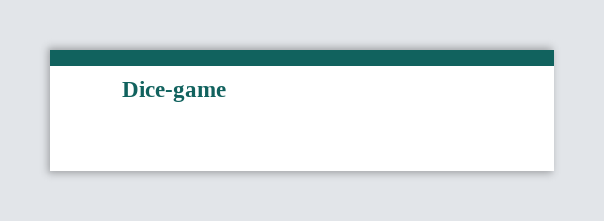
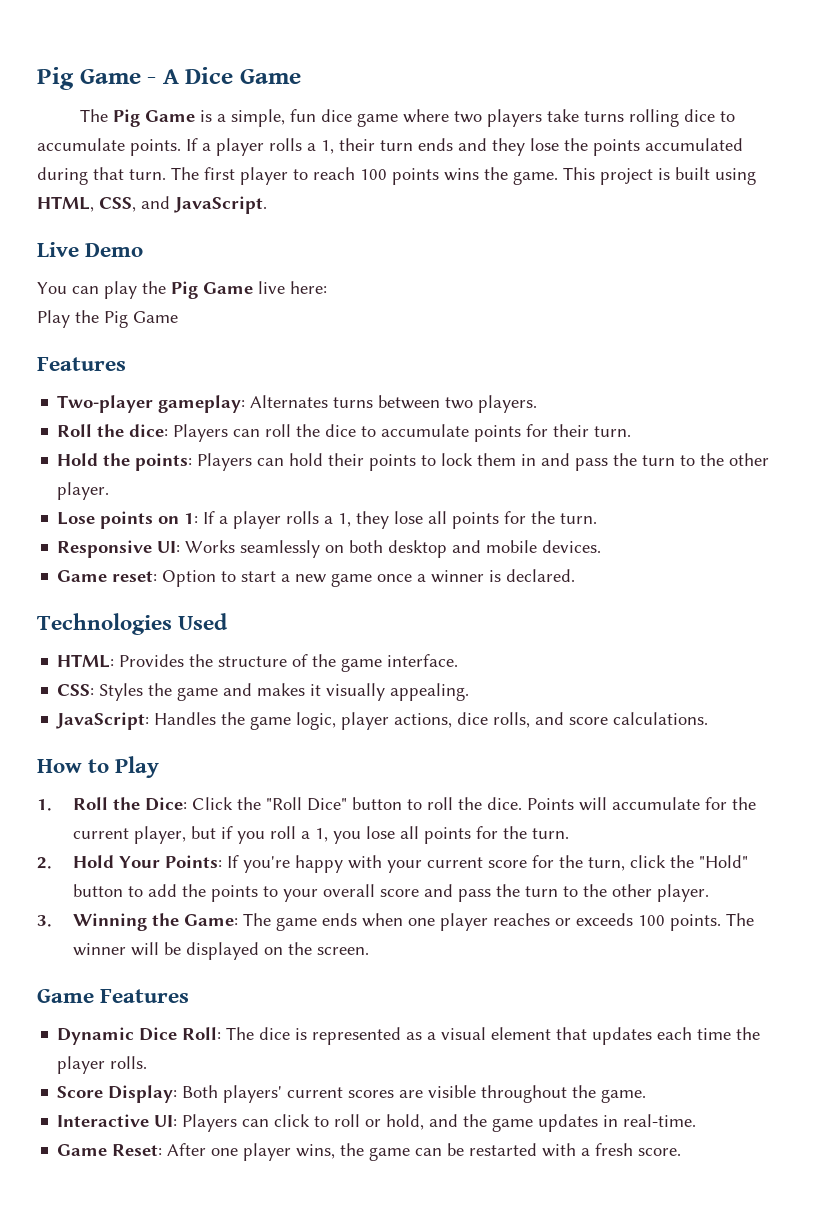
[122,81,226,102] Dice-game -> [37,67,302,90] [80,109,736,127] [37,138,743,156] [37,167,756,185] [37,196,267,214] [37,242,144,257] [37,281,327,299] [37,310,178,328] [37,357,126,371] [57,395,538,413] [57,424,632,442] [57,453,770,471] [57,482,110,500] [57,511,598,529] [57,540,602,558] [57,569,576,587] [37,613,229,635] [57,654,459,672] [57,683,470,701] [56,712,709,730] [37,756,160,778] [37,797,757,811] [73,826,570,844] [37,855,749,873] [73,884,710,902] [37,913,755,931] [73,942,370,960] [37,989,190,1003] [57,1027,761,1045] [57,1056,148,1074] [57,1085,647,1103] [57,1114,697,1132] [57,1143,682,1161] Pig Game - A Dice Game // The Pig Game is a simple, fun dice game where two players take turns rolling dice to accumulate points. If a player rolls a 1, their turn ends and they lose the points accumulated during that turn. The first player to reach 100 points wins the game. This project is built using HTML, CSS, and JavaScript. // Live Demo // You can play the Pig Game live here: // Play the Pig Game // Features // Two-player gameplay: Alternates turns between two players. // Roll the dice: Players can roll the dice to accumulate points for their turn. // Hold the points: Players can hold their points to lock them in and pass the turn to the other player. // Lose points on 1: If a player rolls a 1, they lose all points for the turn. // Responsive UI: Works seamlessly on both desktop and mobile devices. // Game reset: Option to start a new game once a winner is declared. // Technologies Used // HTML: Provides the structure of the game interface. // CSS: Styles the game and makes it visually appealing. // JavaScript: Handles the game logic, player actions, dice rolls, and score calculations. // How to Play // 1. Roll the Dice: Click the "Roll Dice" button to roll the dice. Points will accumulate for the current player, but if you roll a 1, you lose all points for the turn. // 2. Hold Your Points: If you're happy with your current score for the turn, click the "Hold" button to add the points to your overall score and pass the turn to the other player. // 3. Winning the Game: The game ends when one player reaches or exceeds 100 points. The winner will be displayed on the screen. // Game Features // Dynamic Dice Roll: The dice is represented as a visual element that updates each time the player rolls. // Score Display: Both players' current scores are visible throughout the game. // Interactive UI: Players can click to roll or hold, and the game updates in real-time. // Game Reset: After one player wins, the game can be restarted with a fresh score.

